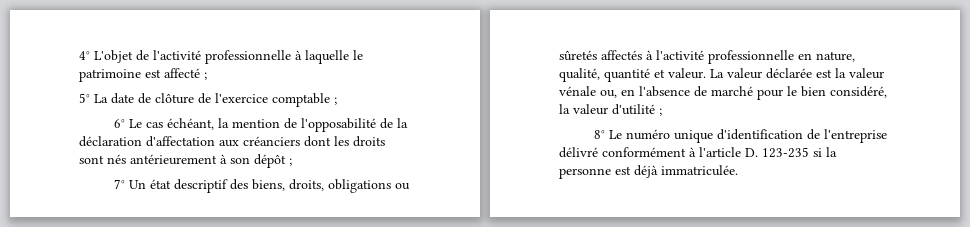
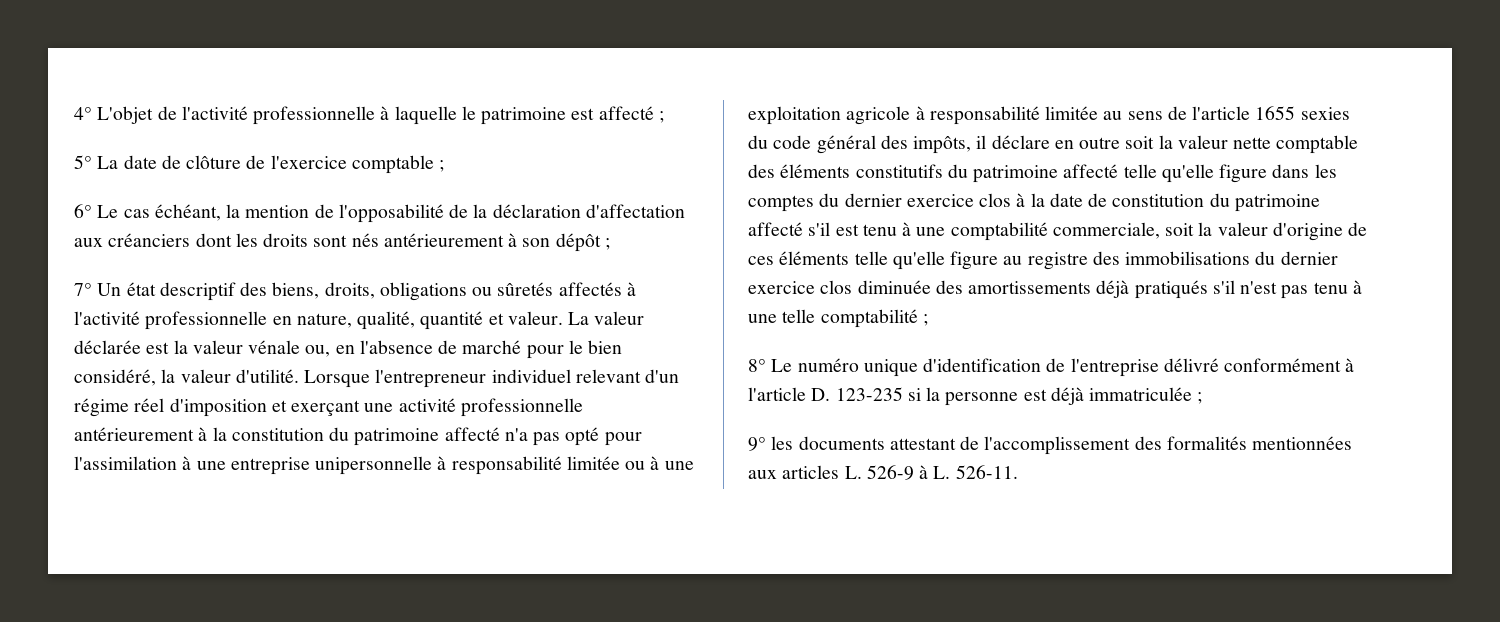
[612,104,655,115] d'utilité -> [235,369,680,388] [74,398,583,417] [74,427,642,446] [74,456,694,475] [748,106,1350,125] [748,135,1359,154] [748,164,1337,183] [748,193,1320,212] [748,222,1368,241] [748,251,1338,270] [748,280,1362,299] [748,309,918,328] d'utilité. Lorsque l'entrepreneur individuel relevant d'un régime réel d'imposition et exerçant une activité professionnelle antérieurement à la constitution du patrimoine affecté n'a pas opté pour l'assimilation à une entreprise unipersonnelle à responsabilité limitée ou à une exploitation agricole à responsabilité limitée au sens de l'article 1655 sexies du code général des impôts, il déclare en outre soit la valeur nette comptable des éléments constitutifs du patrimoine affecté telle qu'elle figure dans les comptes du dernier exercice clos à la date de constitution du patrimoine affecté s'il est tenu à une comptabilité commerciale, soit la valeur d'origine de ces éléments telle qu'elle figure au registre des immobilisations du dernier exercice clos diminuée des amortissements déjà pratiqués s'il n'est pas tenu à une telle comptabilité
[661,165,738,176] immatriculée. -> [1089,387,1203,404] [748,436,1353,455] [748,465,1018,480] immatriculée ; // 9° les documents attestant de l'accomplissement des formalités mentionnées aux articles L. 526-9 à L. 526-11.

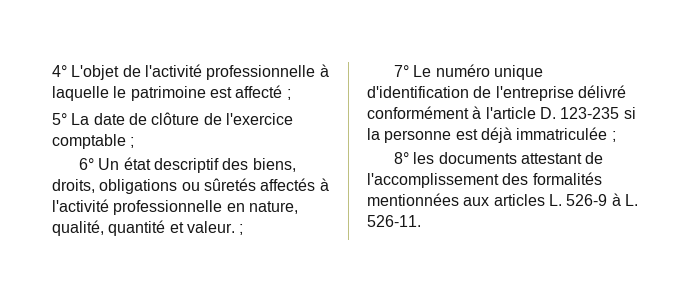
[97,204,685,223] [74,233,610,252] [74,283,92,296] Le cas échéant, la mention de l'opposabilité de la déclaration d'affectation aux créanciers dont les droits sont nés antérieurement à son dépôt ; // 7° -> (94, 164) none
[568,311,645,325] [74,340,623,359] [74,369,680,388] [74,398,583,417] [74,427,642,446] [74,456,694,475] [748,106,1350,125] [748,135,1359,154] [748,164,1337,183] [748,193,1320,212] [748,222,1368,241] [748,251,1338,270] [748,280,1362,299] [748,309,928,328] [748,359,766,372] La valeur déclarée est la valeur vénale ou, en l'absence de marché pour le bien considéré, la valeur d'utilité. Lorsque l'entrepreneur individuel relevant d'un régime réel d'imposition et exerçant une activité professionnelle antérieurement à la constitution du patrimoine affecté n'a pas opté pour l'assimilation à une entreprise unipersonnelle à responsabilité limitée ou à une exploitation agricole à responsabilité limitée au sens de l'article 1655 sexies du code général des impôts, il déclare en outre soit la valeur nette comptable des éléments constitutifs du patrimoine affecté telle qu'elle figure dans les comptes du dernier exercice clos à la date de constitution du patrimoine affecté s'il est tenu à une comptabilité commerciale, soit la valeur d'origine de ces éléments telle qu'elle figure au registre des immobilisations du dernier exercice clos diminuée des amortissements déjà pratiqués s'il n'est pas tenu à une telle comptabilité ; // 8° -> [239,224,244,235] [393,65,409,77] ; // 7°
[748,437,766,451] 9° -> [393,152,409,164] 8°

